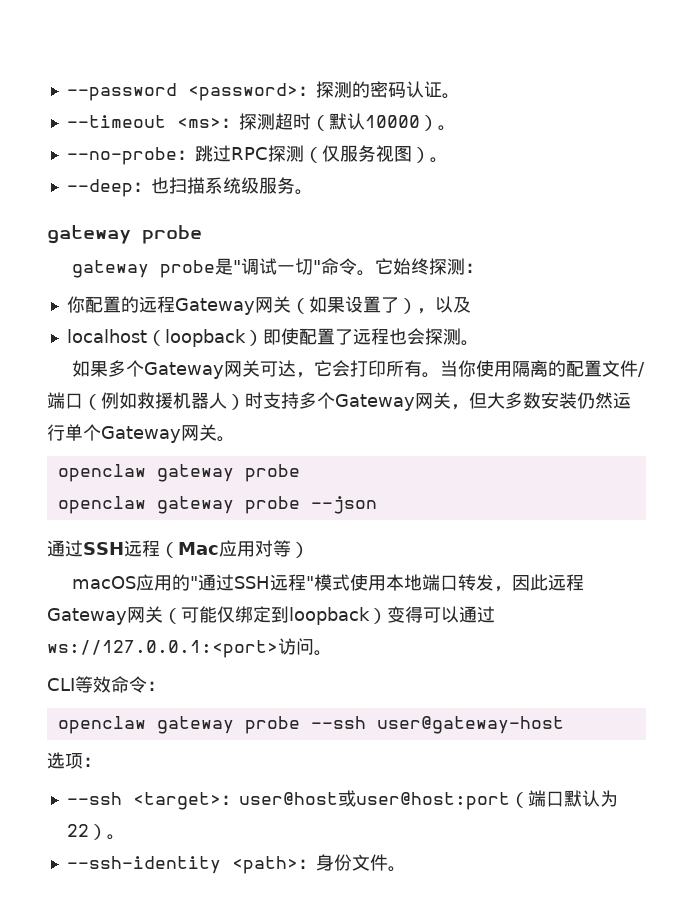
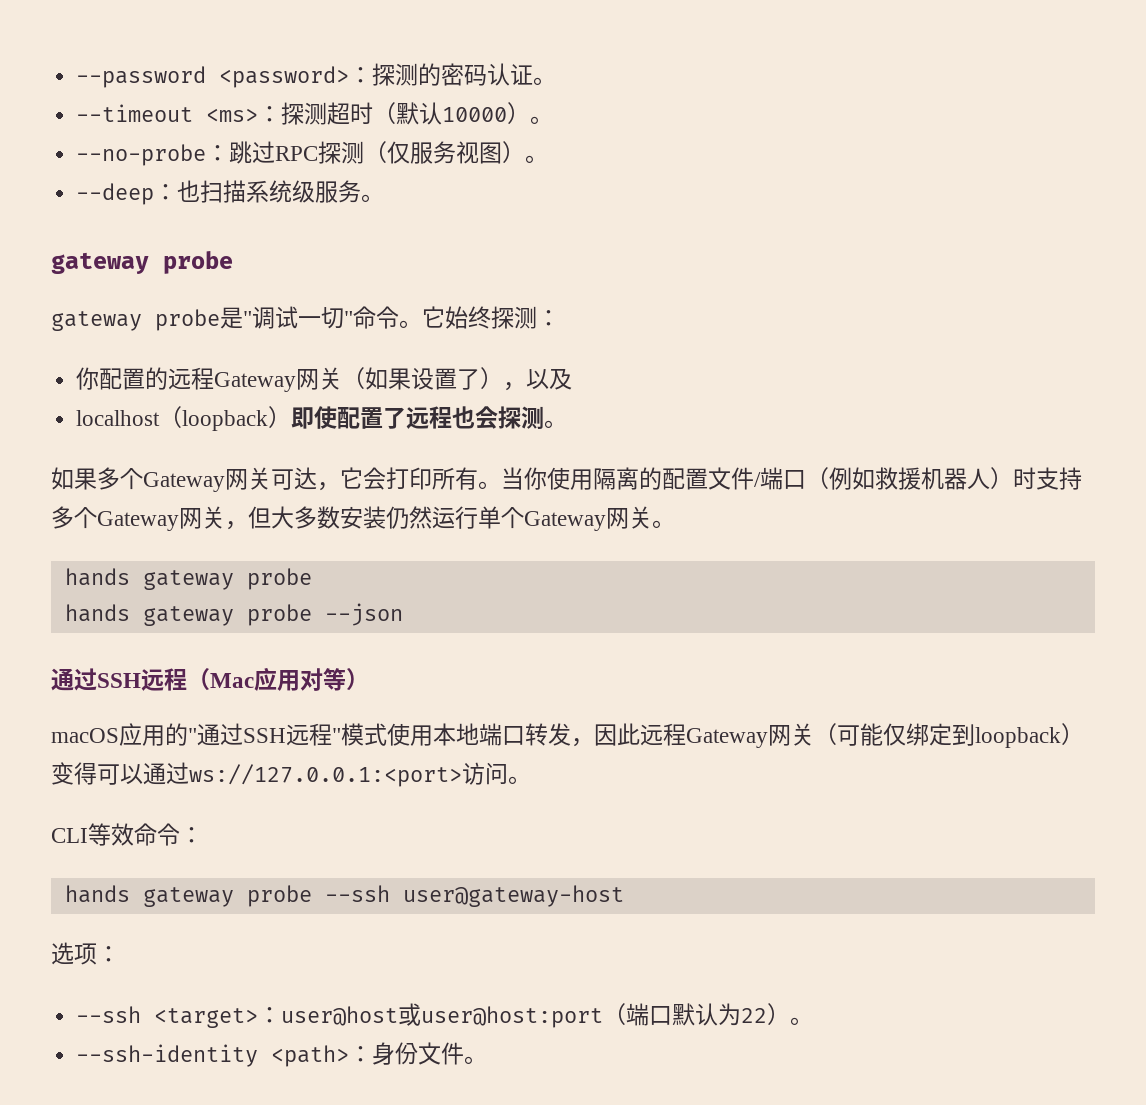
[57,464,300,482] [57,496,146,514] openclaw gateway probe // openclaw -> [64,568,312,590] [64,604,130,622] hands gateway probe // hands
[57,716,146,734] openclaw -> [64,885,130,903] hands

